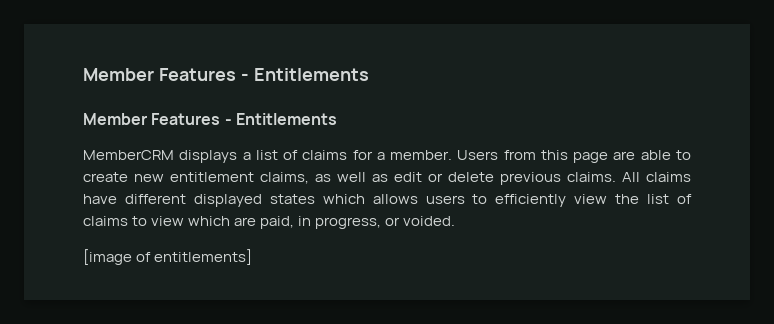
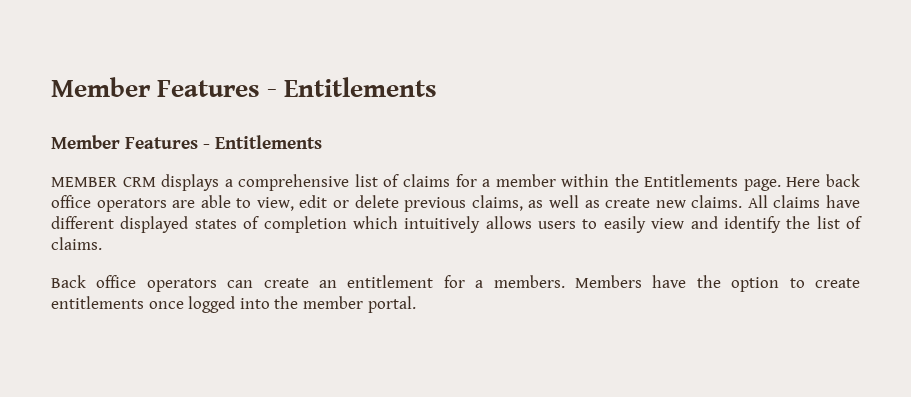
[83,150,174,160] MemberCRM -> [51,177,156,187] MEMBER CRM
(251, 156) none -> [238,174,350,191] comprehensive
[390,150,691,163] [83,172,561,185] member. Users from this page are able to create new entitlement claims, as well as edit or delete previous -> [495,174,860,191] [51,195,686,212] member within the Entitlements page. Here back office operators are able to view, edit or delete previous claims, as well as create new
[322,194,692,207] [83,216,456,229] [83,249,253,265] which allows users to efficiently view the list of claims to view which are paid, in progress, or voided. // [image of entitlements] -> [243,216,862,233] [51,237,102,250] [51,275,860,292] [51,296,416,313] of completion which intuitively allows users to easily view and identify the list of claims. // Back office operators can create an entitlement for a members. Members have the option to create entitlements once logged into the member portal.

